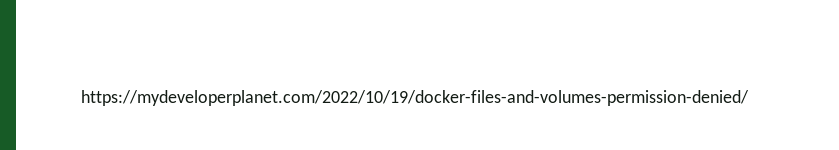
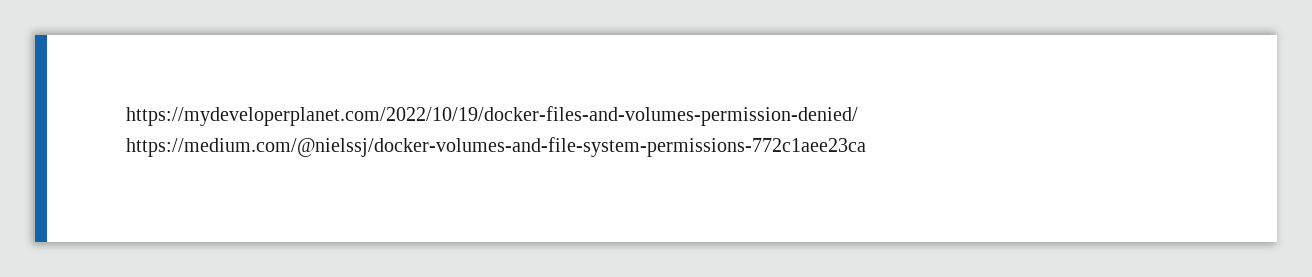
(749, 98) none -> [126,137,866,157] https://medium.com/@nielssj/docker-volumes-and-file-system-permissions-772c1aee23ca

